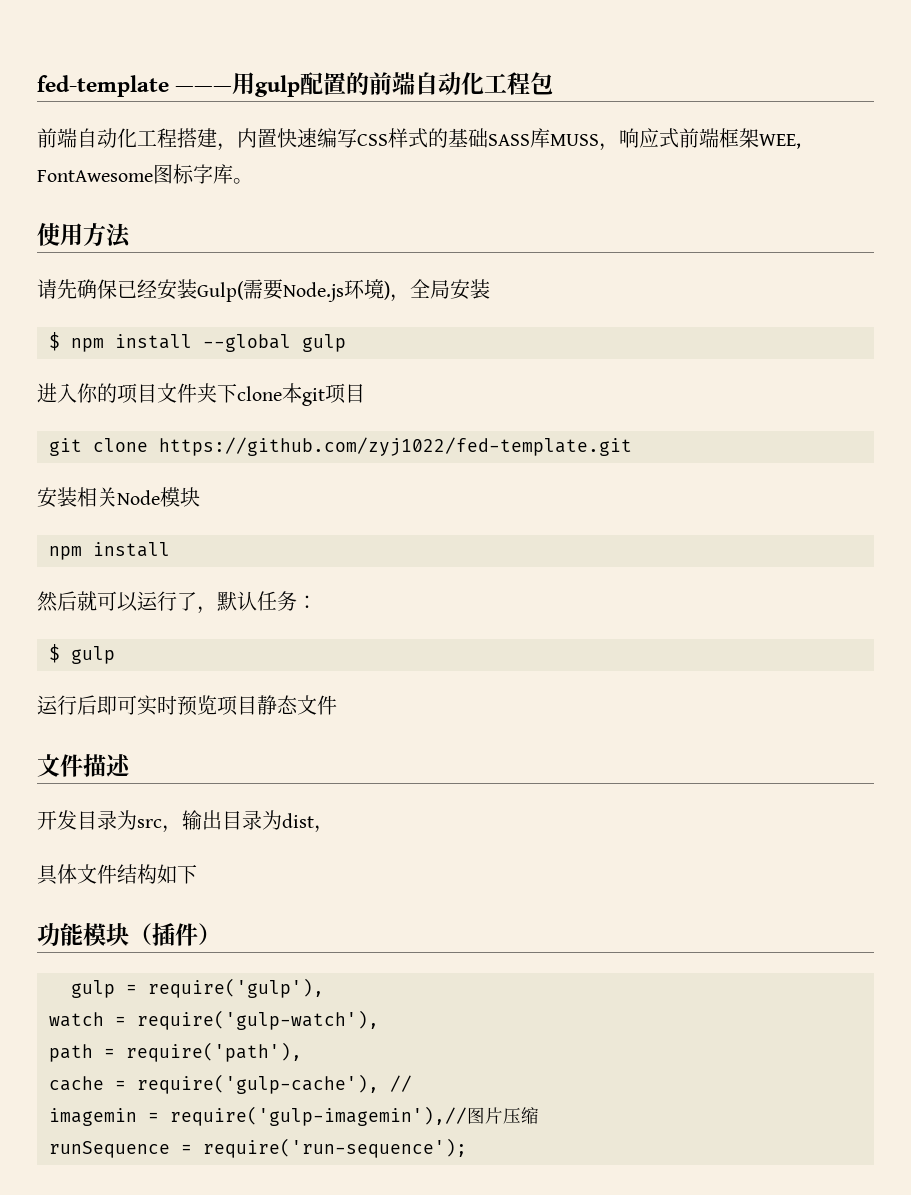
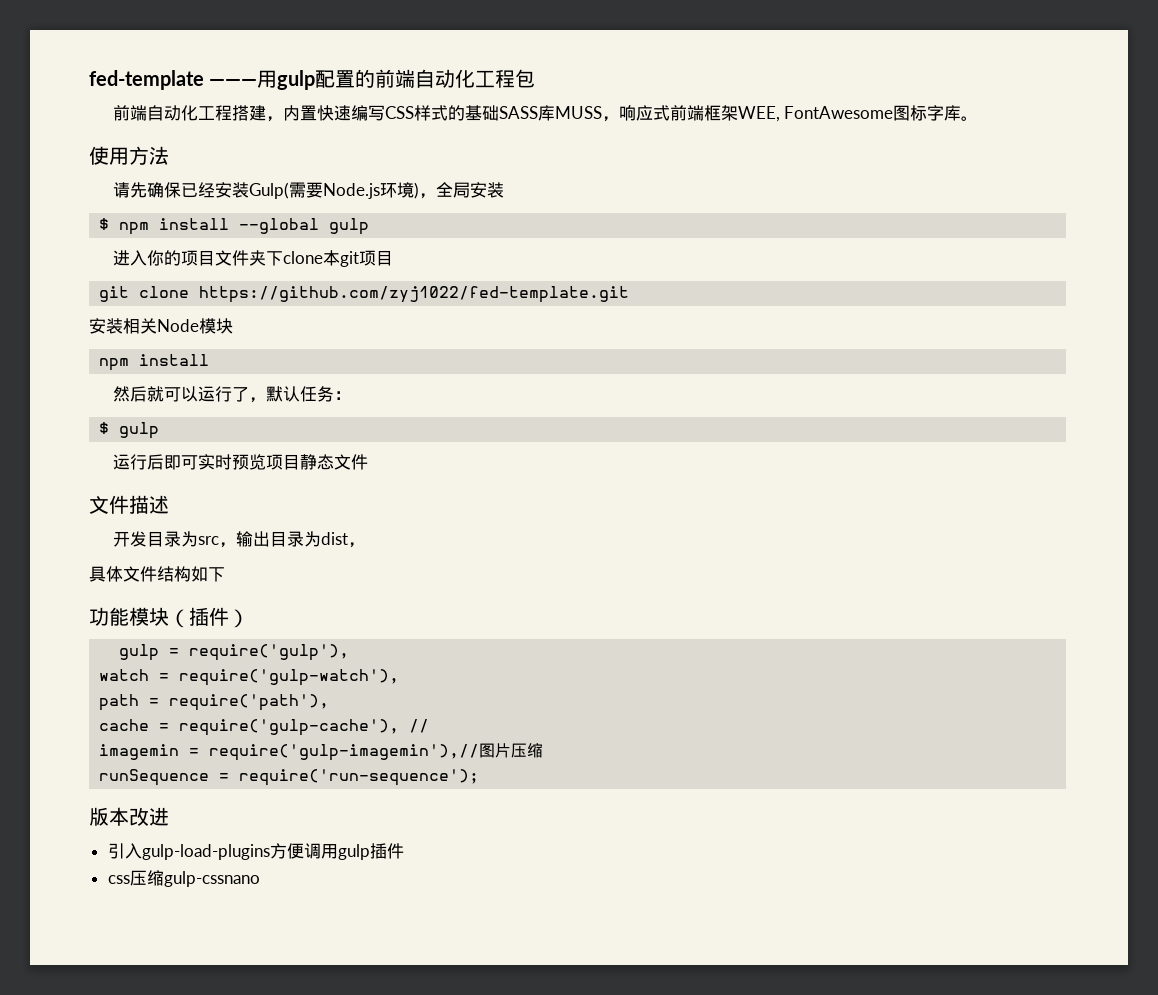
(467, 1148) none -> [89,807,169,826] [107,843,404,860] [107,870,260,887] // 版本改进 // 引入gulp-load-plugins方便调用gulp插件 // css压缩gulp-cssnano

